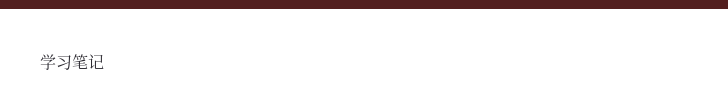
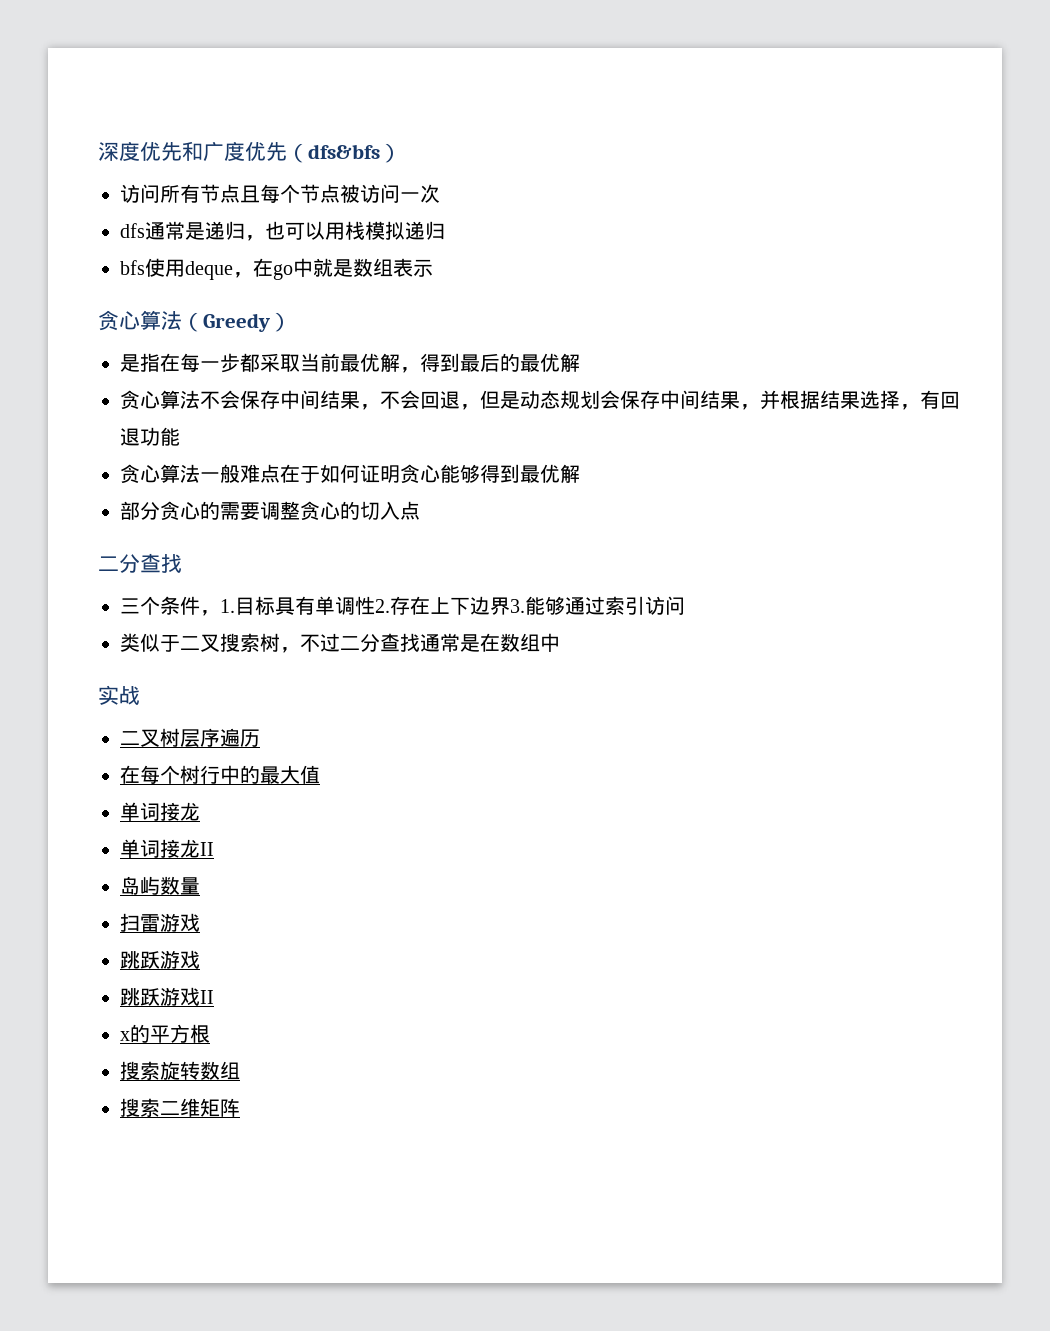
[40,54,104,70] 学习笔记 -> [98,141,401,163] [120,184,440,203] [120,221,445,241] [120,258,433,280] [98,310,291,332] [120,353,580,373] [120,390,960,410] [120,427,180,446] [120,464,580,484] [120,501,420,521] [98,553,182,573] [120,596,685,616] [120,633,560,653] [98,685,140,705] [120,728,260,748] [120,765,320,784] [120,802,200,821] [120,839,214,858] [120,876,200,895] [120,913,200,932] [120,950,200,969] [120,987,214,1006] [120,1024,210,1043] [120,1061,240,1080] [120,1098,240,1117] 深度优先和广度优先（dfs&bfs） // 访问所有节点且每个节点被访问一次 // dfs通常是递归，也可以用栈模拟递归 // bfs使用deque，在go中就是数组表示 // 贪心算法（Greedy） // 是指在每一步都采取当前最优解，得到最后的最优解 // 贪心算法不会保存中间结果，不会回退，但是动态规划会保存中间结果，并根据结果选择，有回退功能 // 贪心算法一般难点在于如何证明贪心能够得到最优解 // 部分贪心的需要调整贪心的切入点 // 二分查找 // 三个条件，1.目标具有单调性2.存在上下边界3.能够通过索引访问 // 类似于二叉搜索树，不过二分查找通常是在数组中 // 实战 // 二叉树层序遍历 // 在每个树行中的最大值 // 单词接龙 // 单词接龙II // 岛屿数量 // 扫雷游戏 // 跳跃游戏 // 跳跃游戏II // x的平方根 // 搜索旋转数组 // 搜索二维矩阵

